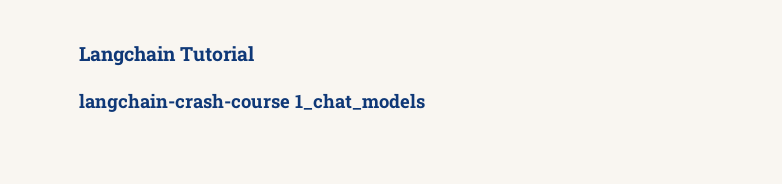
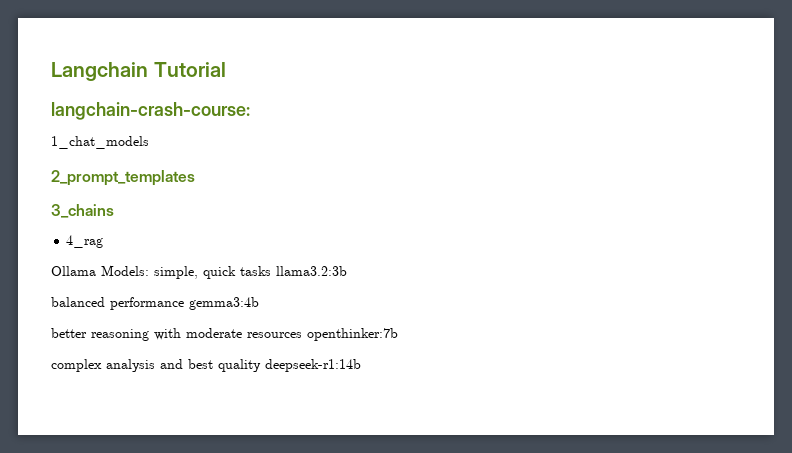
[79,93,290,112] langchain-crash-course -> [51,102,250,120] langchain-crash-course: //
(425, 101) none -> [51,170,195,186] [51,204,114,218] [66,235,104,248] [51,265,347,279] [51,297,259,310] [51,328,398,341] [51,359,361,372] // 2_prompt_templates // 3_chains // 4_rag // Ollama Models: simple, quick tasks llama3.2:3b // balanced performance gemma3:4b // better reasoning with moderate resources openthinker:7b // complex analysis and best quality deepseek-r1:14b

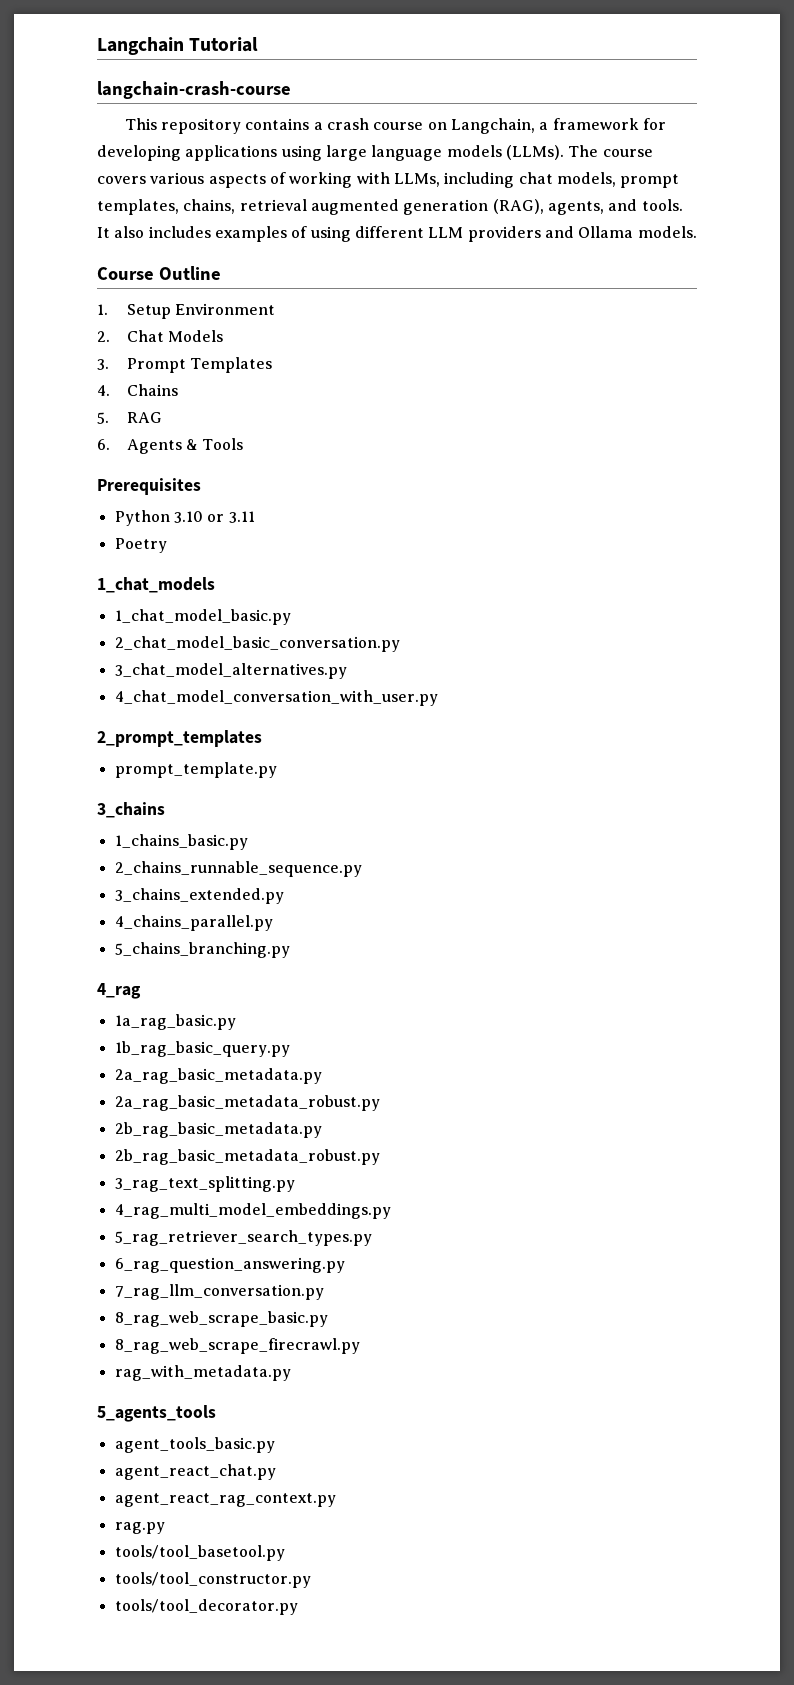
[51,102,250,120] [51,136,149,149] langchain-crash-course: // 1_chat_models -> [97,81,291,99] [124,118,666,134] [97,145,653,161] [97,172,680,188] [97,199,683,215] [97,226,697,242] [97,266,221,280] [97,303,275,319] [97,330,223,342] [97,357,272,373] [97,384,178,396] [97,412,162,424] [97,438,244,454] [97,478,201,495] [114,510,255,526] [114,538,167,553] [97,577,215,593] [114,609,291,625] [114,636,400,652] [114,663,347,679] [114,690,438,706] langchain-crash-course // This repository contains a crash course on Langchain, a framework for developing applications using large language models (LLMs). The course covers various aspects of working with LLMs, including chat models, prompt templates, chains, retrieval augmented generation (RAG), agents, and tools. It also includes examples of using different LLM providers and Ollama models. // Course Outline // 1. Setup Environment // 2. Chat Models // 3. Prompt Templates // 4. Chains // 5. RAG // 6. Agents & Tools // Prerequisites // Python 3.10 or 3.11 // Poetry // 1_chat_models // 1_chat_model_basic.py // 2_chat_model_basic_conversation.py // 3_chat_model_alternatives.py // 4_chat_model_conversation_with_user.py
(195, 178) none -> [114,762,277,778] // prompt_template.py
[66,235,104,248] [51,265,347,279] [51,297,259,310] [51,328,398,341] [51,359,361,372] 4_rag // Ollama Models: simple, quick tasks llama3.2:3b // balanced performance gemma3:4b // better reasoning with moderate resources openthinker:7b // complex analysis and best quality deepseek-r1:14b -> [114,834,248,850] [114,861,362,877] [114,888,284,904] [114,915,273,931] [114,942,290,958] [97,983,141,999] [114,1014,236,1030] [114,1041,290,1057] [114,1068,322,1084] [114,1095,380,1111] [114,1122,322,1138] [114,1149,380,1165] [114,1176,295,1192] [114,1203,391,1219] [114,1230,372,1246] [114,1257,345,1273] [114,1284,324,1300] [114,1311,328,1327] [114,1338,360,1354] [114,1365,291,1381] [97,1405,216,1422] [114,1437,275,1453] [114,1464,276,1480] [114,1493,336,1507] [114,1522,165,1534] [114,1545,285,1561] [114,1572,311,1588] [114,1599,298,1615] 1_chains_basic.py // 2_chains_runnable_sequence.py // 3_chains_extended.py // 4_chains_parallel.py // 5_chains_branching.py // 4_rag // 1a_rag_basic.py // 1b_rag_basic_query.py // 2a_rag_basic_metadata.py // 2a_rag_basic_metadata_robust.py // 2b_rag_basic_metadata.py // 2b_rag_basic_metadata_robust.py // 3_rag_text_splitting.py // 4_rag_multi_model_embeddings.py // 5_rag_retriever_search_types.py // 6_rag_question_answering.py // 7_rag_llm_conversation.py // 8_rag_web_scrape_basic.py // 8_rag_web_scrape_firecrawl.py // rag_with_metadata.py // 5_agents_tools // agent_tools_basic.py // agent_react_chat.py // agent_react_rag_context.py // rag.py // tools/tool_basetool.py // tools/tool_constructor.py // tools/tool_decorator.py

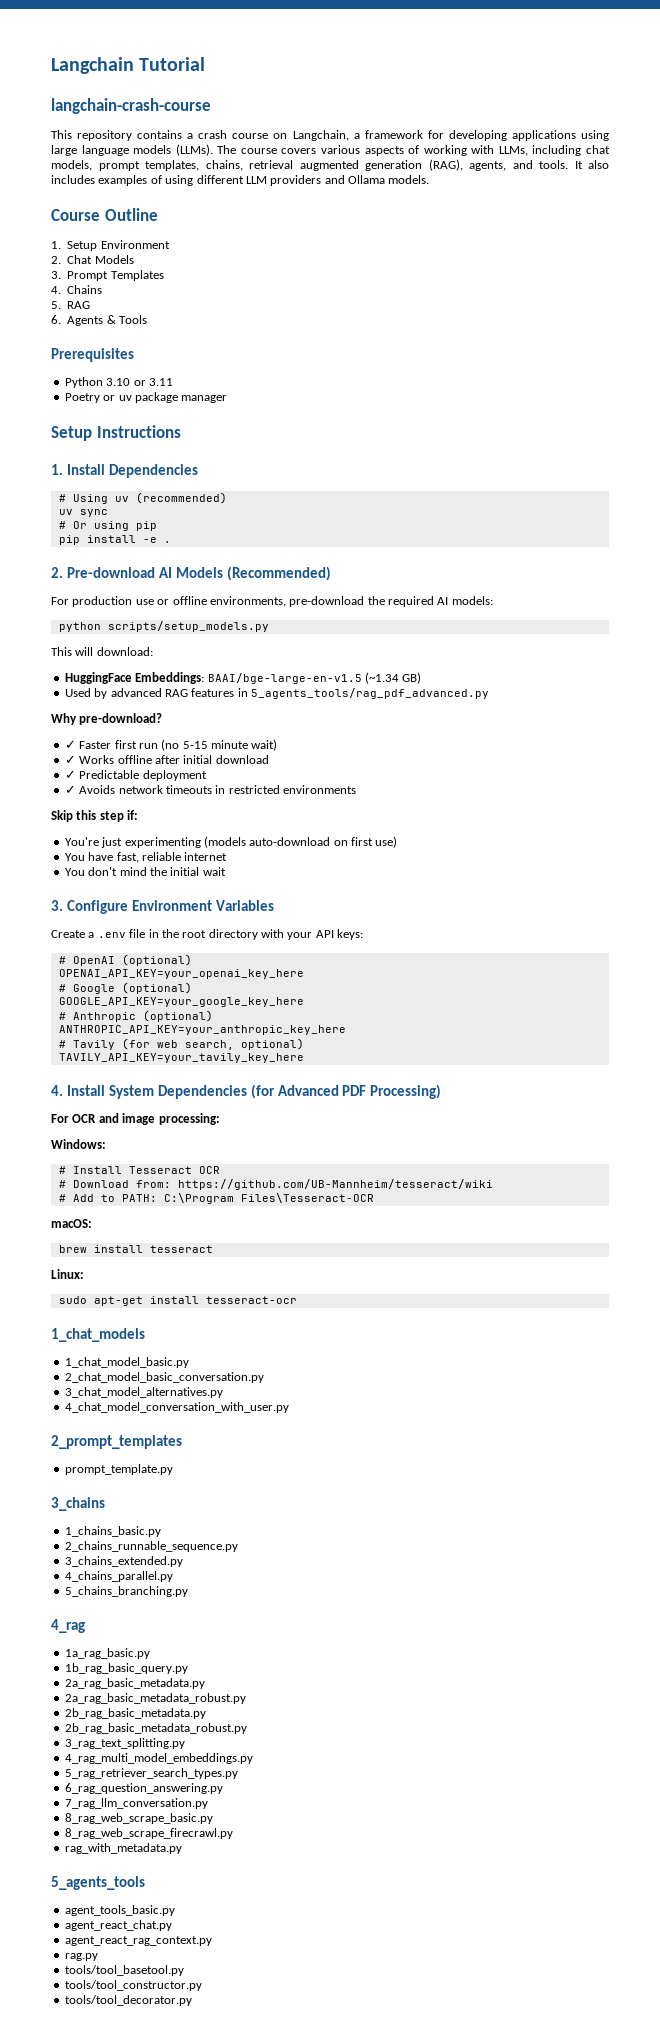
(167, 545) none -> [103,392,228,403] [51,425,181,441] [51,464,198,478] [58,492,227,504] [58,509,108,517] [58,521,157,531] [58,535,171,545] [51,566,331,581] [51,596,493,607] [58,621,269,632] [51,647,153,656] [64,672,422,684] [64,688,489,699] [51,713,163,725] [64,739,278,751] [64,755,269,764] [64,770,207,781] [64,785,356,794] [51,810,139,822] [64,836,398,848] [64,852,228,863] [64,867,226,876] [51,900,274,914] [51,929,364,940] [58,954,192,966] [58,969,304,979] [58,982,192,994] [58,997,304,1007] [58,1010,213,1022] [58,1025,346,1035] [58,1038,304,1050] [58,1053,304,1063] [51,1084,442,1099] [51,1113,220,1125] [51,1139,106,1149] [58,1166,220,1174] [58,1179,493,1190] [58,1193,374,1204] [51,1219,92,1228] [58,1245,213,1253] [51,1269,84,1279] [58,1296,297,1306] or uv package manager // Setup Instructions // 1. Install Dependencies // # Using uv (recommended) // uv sync // # Or using pip // pip install -e . // 2. Pre-download AI Models (Recommended) // For production use or offline environments, pre-download the required AI models: // python scripts/setup_models.py // This will download: // HuggingFace Embeddings: BAAI/bge-large-en-v1.5 (~1.34 GB) // Used by advanced RAG features in 5_agents_tools/rag_pdf_advanced.py // Why pre-download? // ✓ Faster first run (no 5-15 minute wait) // ✓ Works offline after initial download // ✓ Predictable deployment // ✓ Avoids network timeouts in restricted environments // Skip this step if: // You're just experimenting (models auto-download on first use) // You have fast, reliable internet // You don't mind the initial wait // 3. Configure Environment Variables // Create a .env file in the root directory with your API keys: // # OpenAI (optional) // OPENAI_API_KEY=your_openai_key_here // # Google (optional) // GOOGLE_API_KEY=your_google_key_here // # Anthropic (optional) // ANTHROPIC_API_KEY=your_anthropic_key_here // # Tavily (for web search, optional) // TAVILY_API_KEY=your_tavily_key_here // 4. Install System Dependencies (for Advanced PDF Processing) // For OCR and image processing: // Windows: // # Install Tesseract OCR // # Download from: https://github.com/UB-Mannheim/tesseract/wiki // # Add to PATH: C:\Program Files\Tesseract-OCR // macOS: // brew install tesseract // Linux: // sudo apt-get install tesseract-ocr

